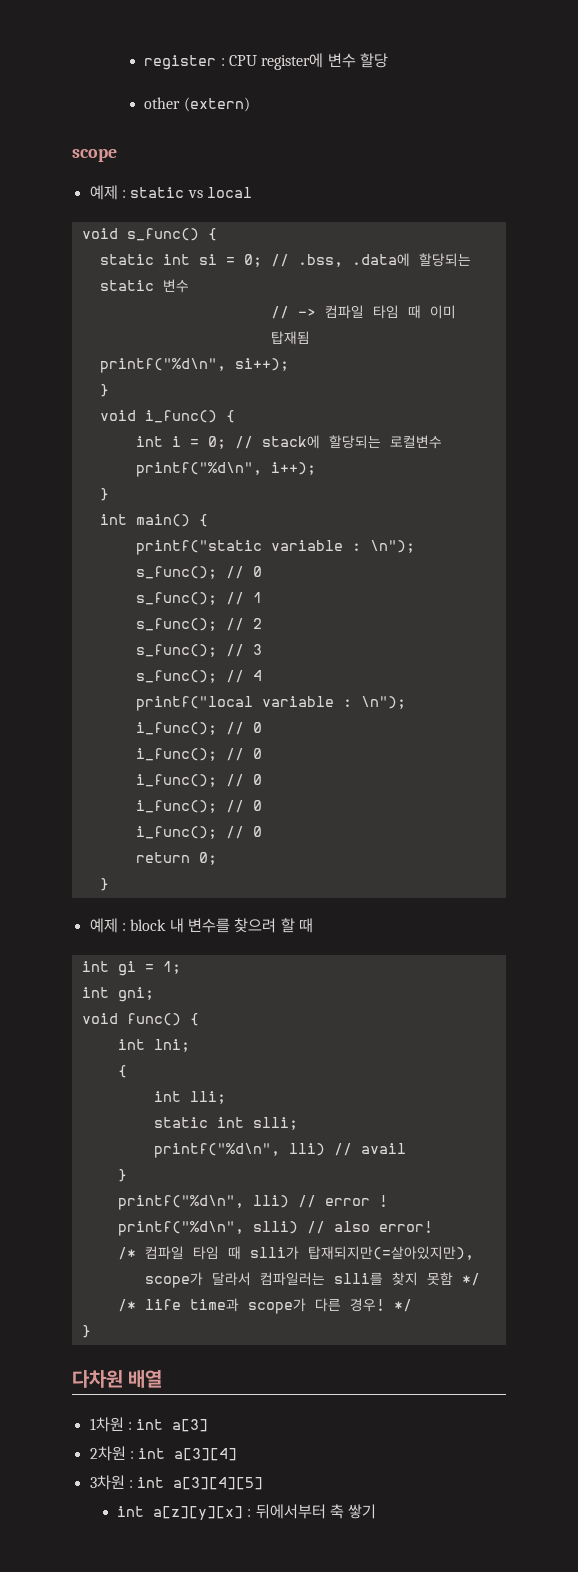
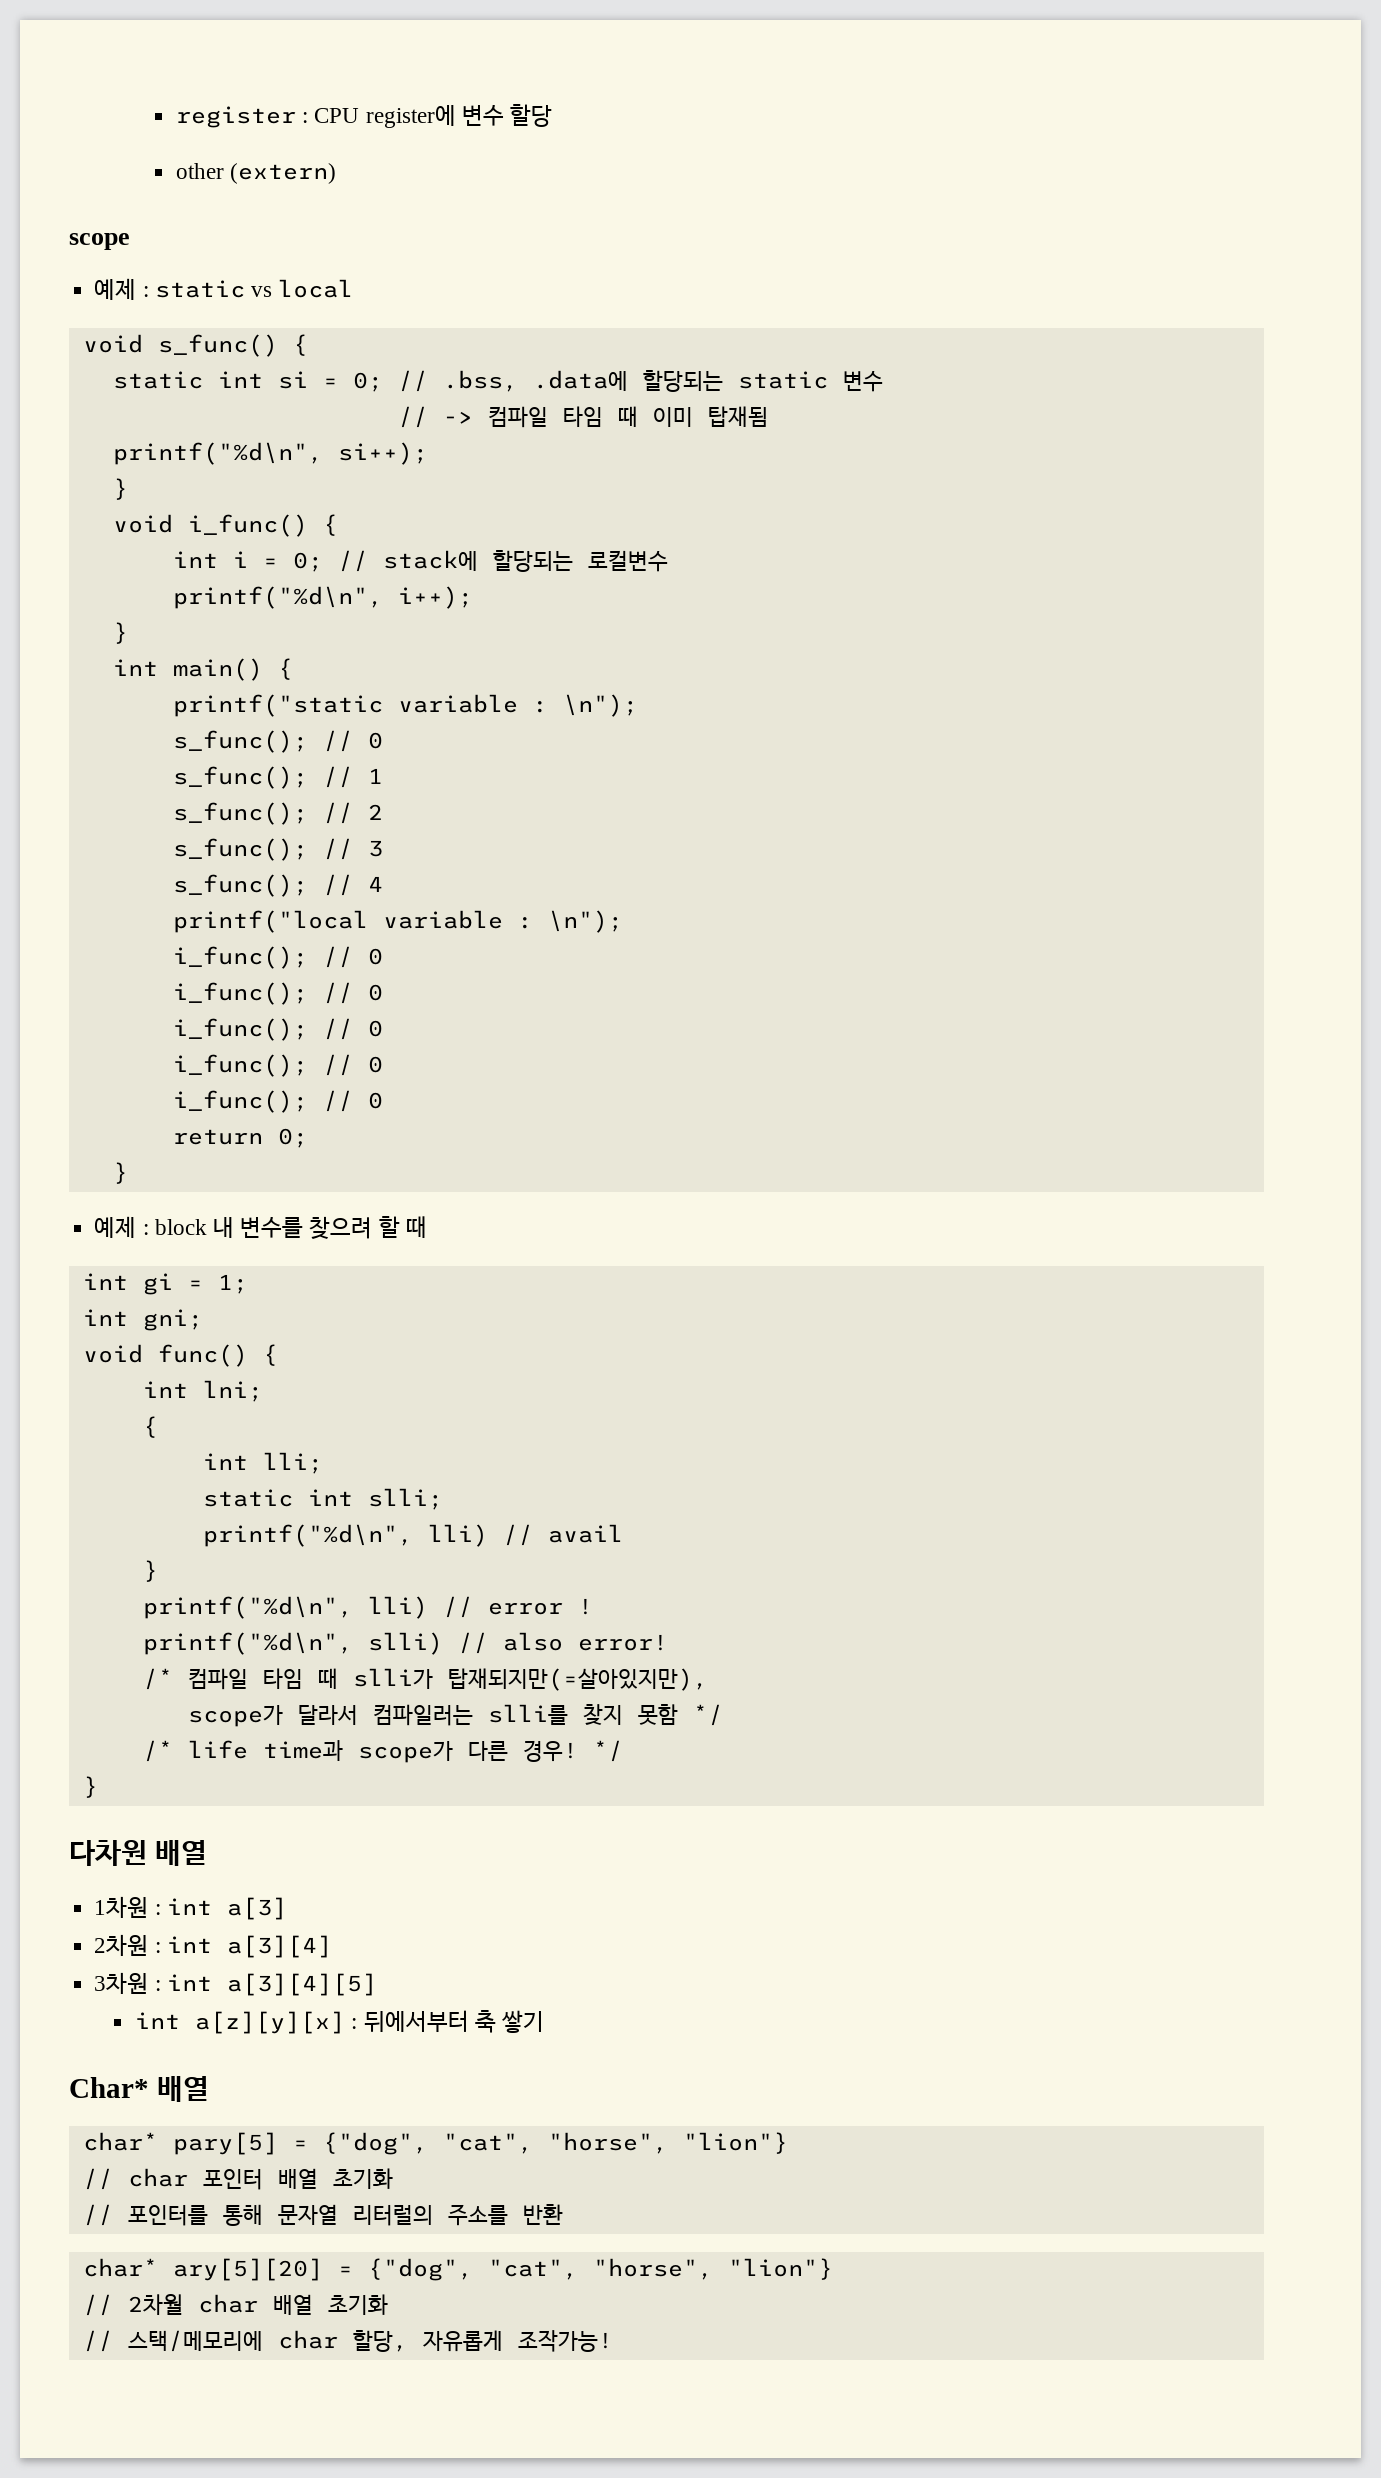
(377, 1511) none -> [69,2076,209,2102] [82,2132,788,2155] [82,2168,393,2190] [82,2204,563,2226] [82,2258,833,2281] [82,2294,388,2316] [82,2330,613,2352] // Char* 배열 // char* pary[5] = {"dog", "cat", "horse", "lion"} // // char 포인터 배열 초기화 // // 포인터를 통해 문자열 리터럴의 주소를 반환 // char* ary[5][20] = {"dog", "cat", "horse", "lion"} // // 2차월 char 배열 초기화 // // 스택/메모리에 char 할당, 자유롭게 조작가능!

